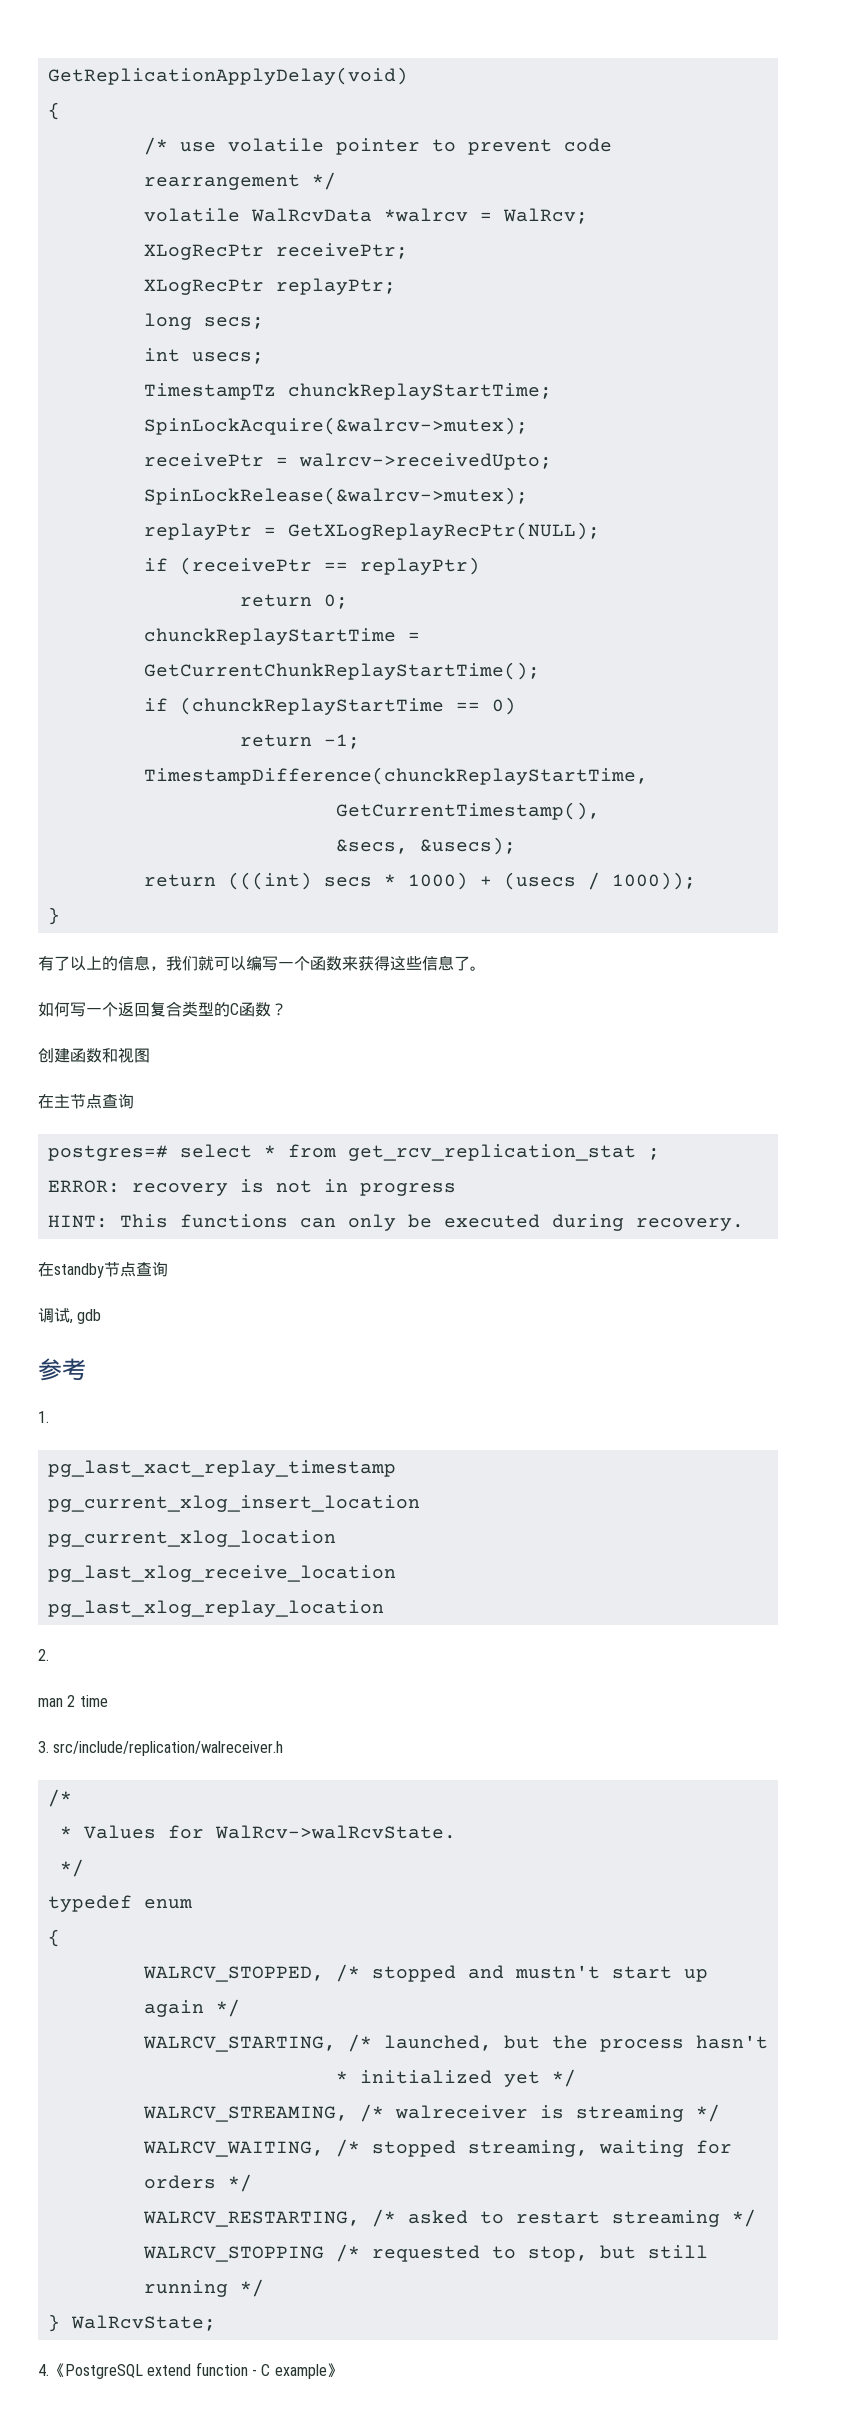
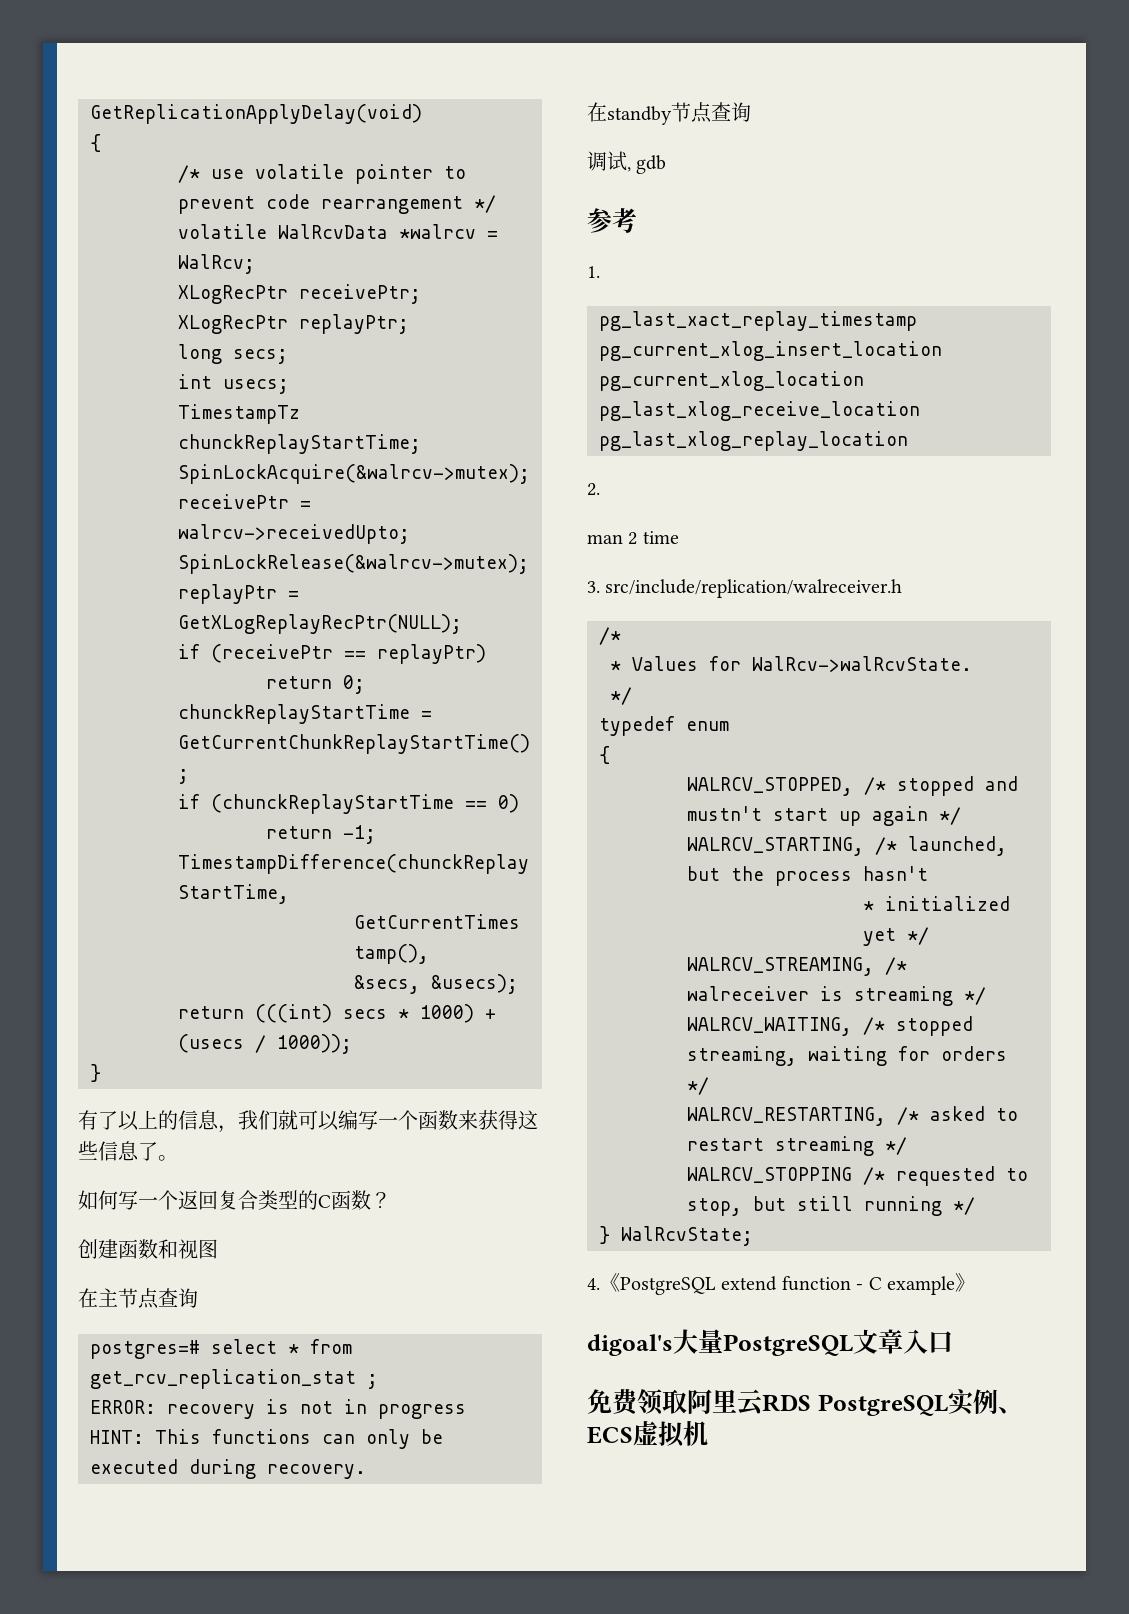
(343, 2370) none -> [587,1329,953,1356] [587,1389,1023,1416] [587,1421,708,1447] // digoal's大量PostgreSQL文章入口 // 免费领取阿里云RDS PostgreSQL实例、ECS虚拟机

